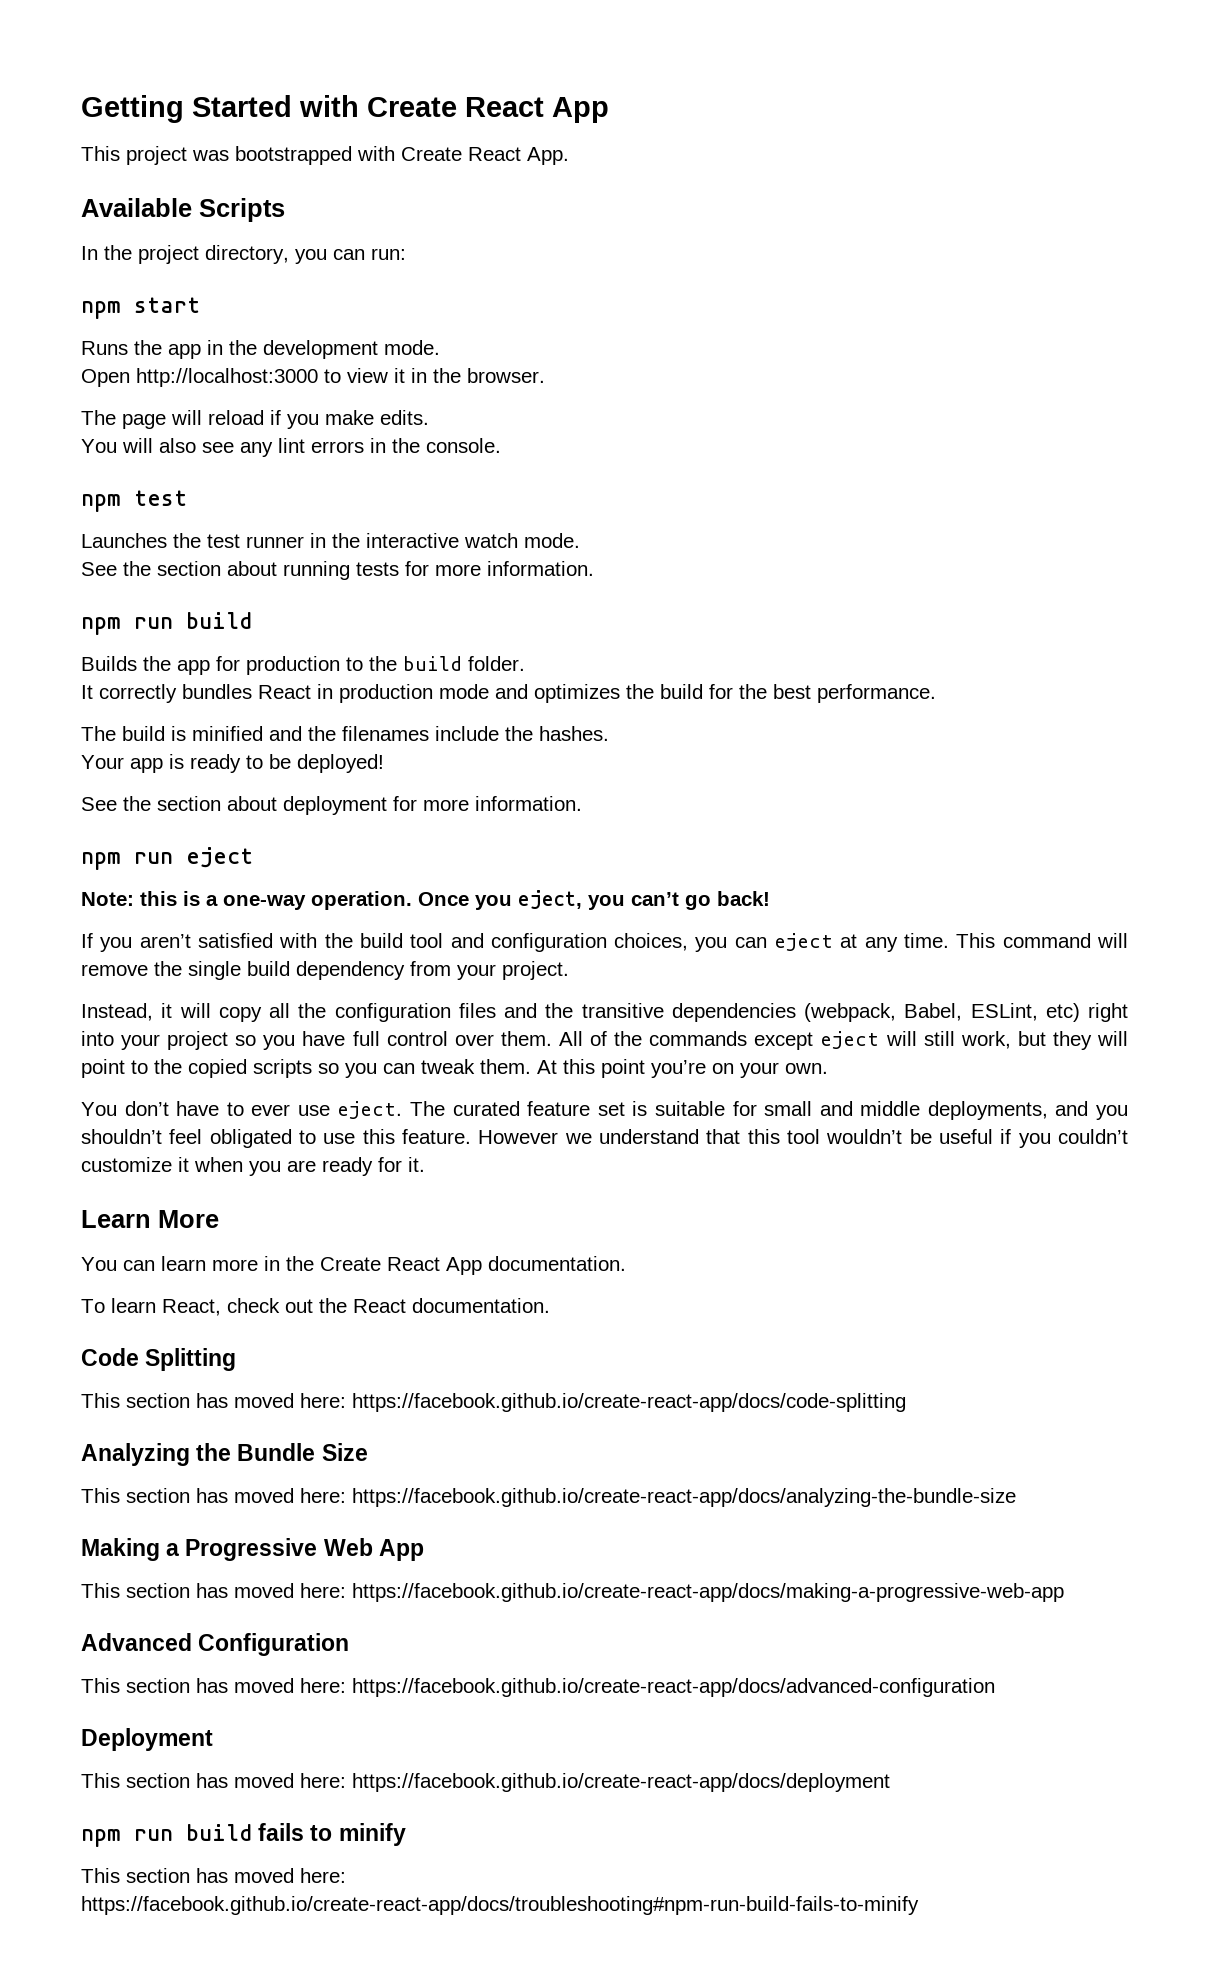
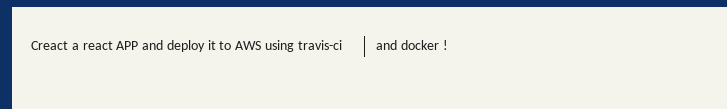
[81,95,609,123] [81,146,569,165] [81,198,285,222] [81,245,406,264] [81,297,200,319] [81,340,440,359] [81,368,545,387] [81,410,429,429] [81,438,501,457] [81,490,187,512] [81,533,580,548] [81,561,594,580] [81,612,252,635] [81,656,525,675] [81,684,936,703] [81,726,609,741] [81,754,384,773] [81,796,582,815] [81,847,253,870] [81,890,770,910] [81,933,1128,952] [81,961,569,980] [81,1003,1128,1022] [81,1031,1128,1050] [81,1059,828,1078] [81,1101,1128,1120] [81,1129,1129,1148] [81,1157,425,1176] [81,1210,219,1228] [81,1256,626,1275] [81,1298,550,1316] [81,1348,237,1371] [81,1393,906,1412] [81,1443,368,1466] [81,1488,1016,1507] [81,1538,424,1561] [81,1583,1064,1602] [81,1633,350,1656] [81,1678,995,1697] [81,1728,213,1751] [81,1773,890,1792] [81,1823,406,1847] [81,1868,346,1883] [81,1896,919,1915] Getting Started with Create React App // This project was bootstrapped with Create React App. // Available Scripts // In the project directory, you can run: // npm start // Runs the app in the development mode. // Open http://localhost:3000 to view it in the browser. // The page will reload if you make edits. // You will also see any lint errors in the console. // npm test // Launches the test runner in the interactive watch mode. // See the section about running tests for more information. // npm run build // Builds the app for production to the build folder. // It correctly bundles React in production mode and optimizes the build for the best performance. // The build is minified and the filenames include the hashes. // Your app is ready to be deployed! // See the section about deployment for more information. // npm run eject // Note: this is a one-way operation. Once you eject, you can’t go back! // If you aren’t satisfied with the build tool and configuration choices, you can eject at any time. This command will remove the single build dependency from your project. // Instead, it will copy all the configuration files and the transitive dependencies (webpack, Babel, ESLint, etc) right into your project so you have full control over them. All of the commands except eject will still work, but they will point to the copied scripts so you can tweak them. At this point you’re on your own. // You don’t have to ever use eject. The curated feature set is suitable for small and middle deployments, and you shouldn’t feel obligated to use this feature. However we understand that this tool wouldn’t be useful if you couldn’t customize it when you are ready for it. // Learn More // You can learn more in the Create React App documentation. // To learn React, check out the React documentation. // Code Splitting // This section has moved here: https://facebook.github.io/create-react-app/docs/code-splitting // Analyzing the Bundle Size // This section has moved here: https://facebook.github.io/create-react-app/docs/analyzing-the-bundle-size // Making a Progressive Web App // This section has moved here: https://facebook.github.io/create-react-app/docs/making-a-progressive-web-app // Advanced Configuration // This section has moved here: https://facebook.github.io/create-react-app/docs/advanced-configuration // Deployment // This section has moved here: https://facebook.github.io/create-react-app/docs/deployment // npm run build fails to minify // This section has moved here: https://facebook.github.io/create-react-app/docs/troubleshooting#npm-run-build-fails-to-minify -> [31,40,448,52] Creact a react APP and deploy it to AWS using travis-ci and docker !

